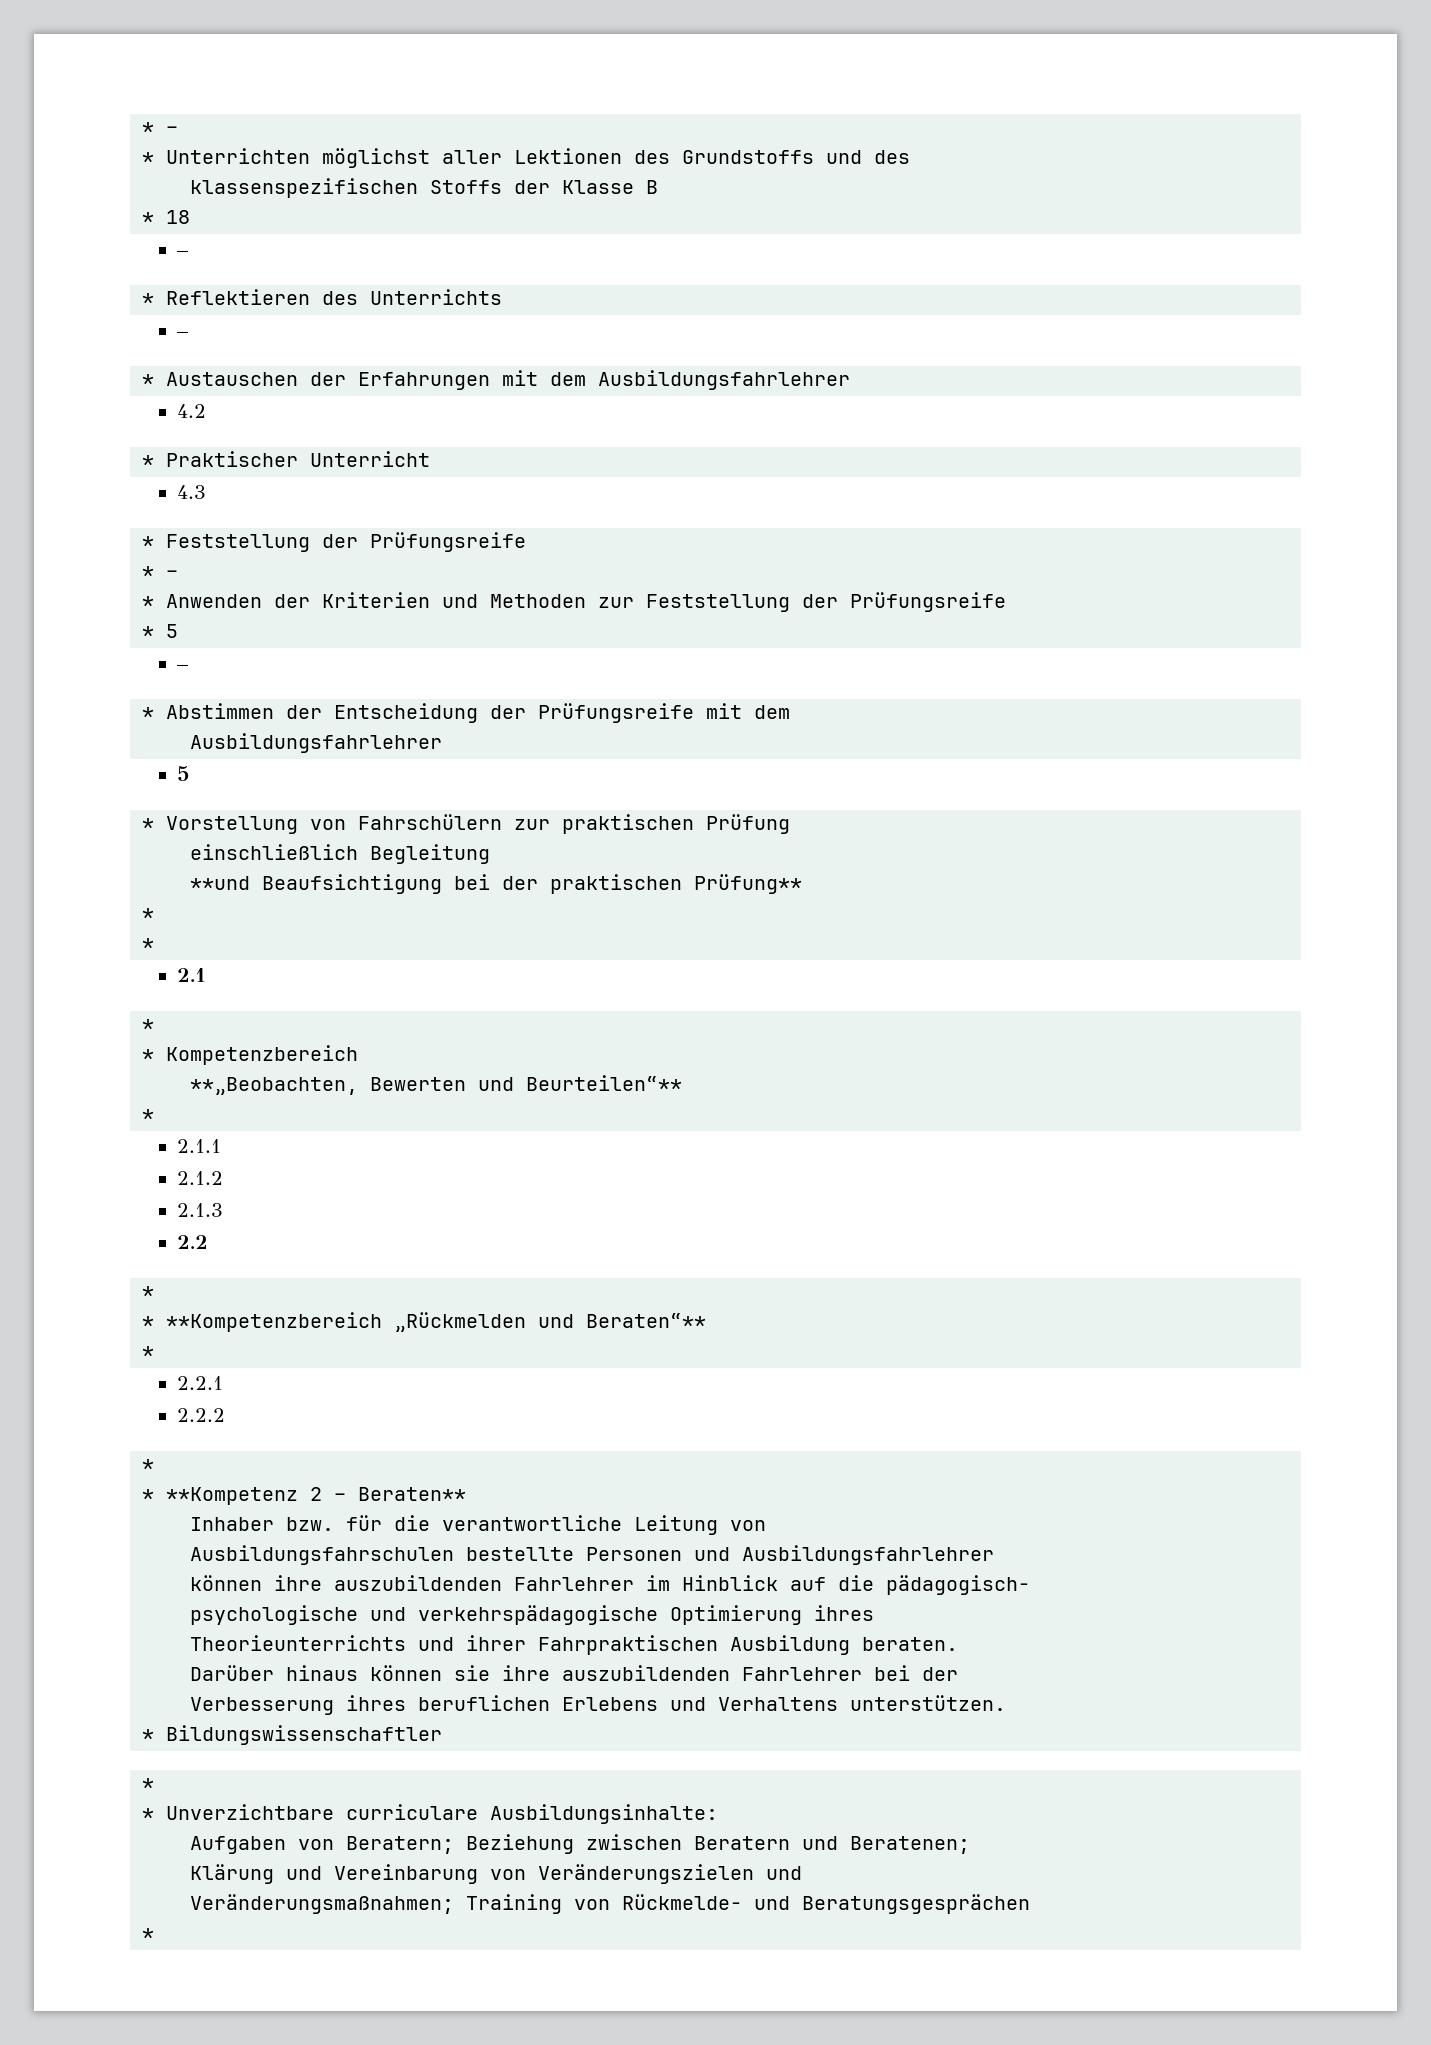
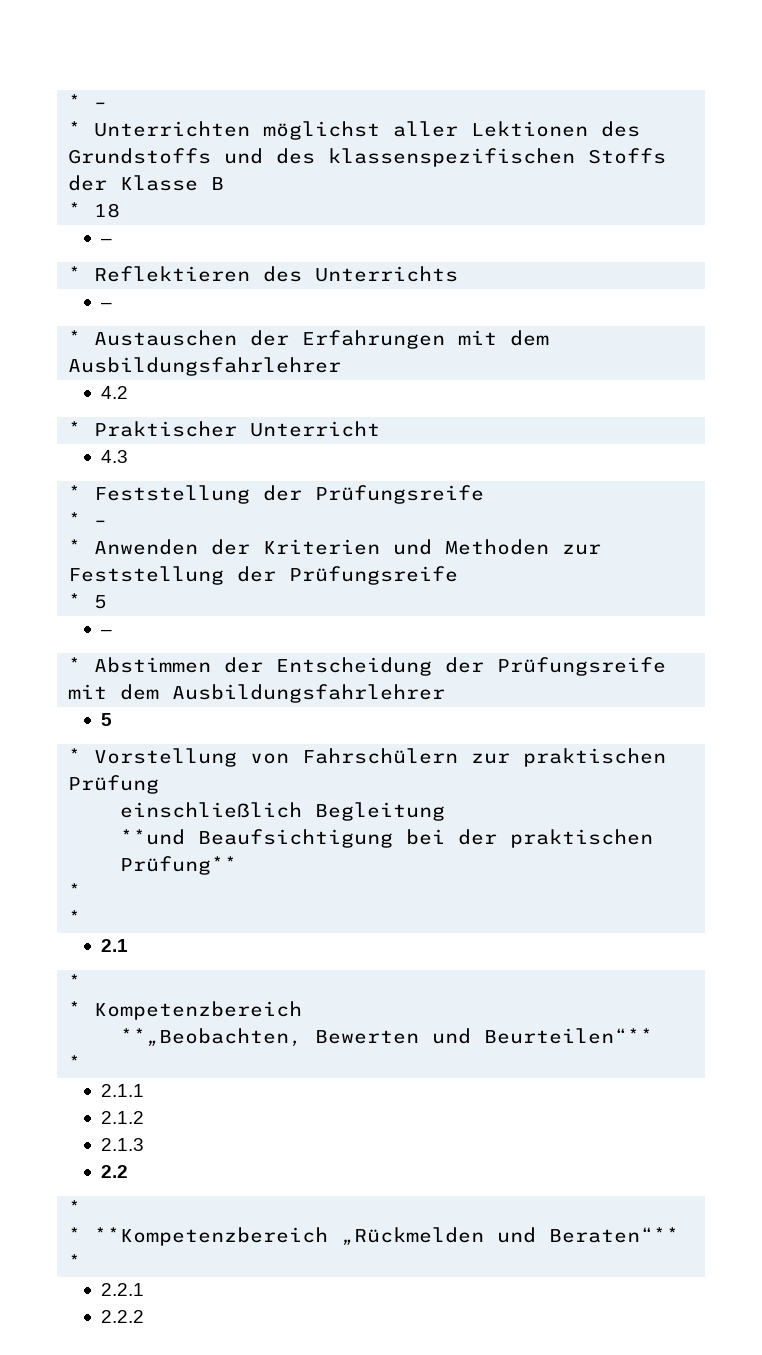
(911, 157) // -> (316, 156) none
(791, 712) // -> (160, 692) none
[142,1459,155,1471] [142,1487,467,1505] [190,1515,767,1535] [190,1545,995,1565] [190,1575,1031,1595] [190,1605,875,1625] [190,1635,959,1655] [190,1665,959,1681] [190,1695,1007,1715] [142,1725,443,1745] [142,1778,155,1790] [142,1804,719,1824] [190,1834,971,1854] [190,1864,803,1884] [190,1894,1031,1914] [142,1928,155,1940] // * // * **Kompetenz 2 – Beraten** // Inhaber bzw. für die verantwortliche Leitung von // Ausbildungsfahrschulen bestellte Personen und Ausbildungsfahrlehrer // können ihre auszubildenden Fahrlehrer im Hinblick auf die pädagogisch- // psychologische und verkehrspädagogische Optimierung ihres // Theorieunterrichts und ihrer Fahrpraktischen Ausbildung beraten. // Darüber hinaus können sie ihre auszubildenden Fahrlehrer bei der // Verbesserung ihres beruflichen Erlebens und Verhaltens unterstützen. // * Bildungswissenschaftler // * // * Unverzichtbare curriculare Ausbildungsinhalte: // Aufgaben von Beratern; Beziehung zwischen Beratern und Beratenen; // Klärung und Vereinbarung von Veränderungszielen und // Veränderungsmaßnahmen; Training von Rückmelde- und Beratungsgesprächen // * -> (145, 1316) none

